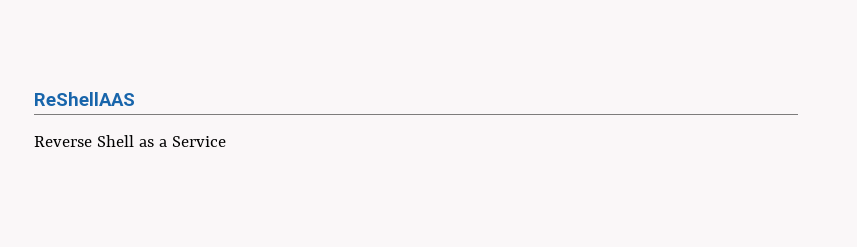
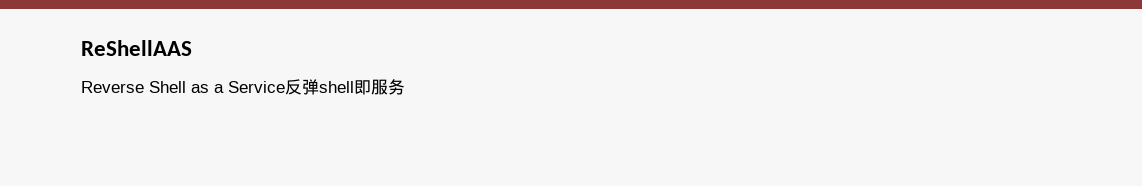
(226, 141) none -> [285,79,405,95] 反弹shell即服务

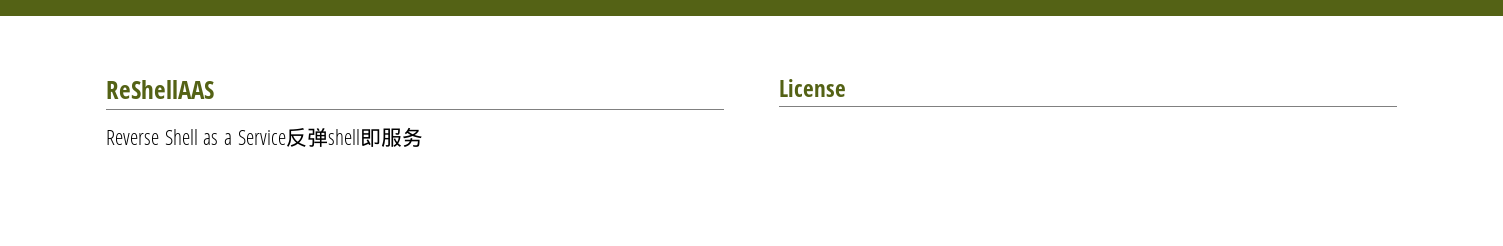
(405, 87) none -> [779,79,846,97] // License

